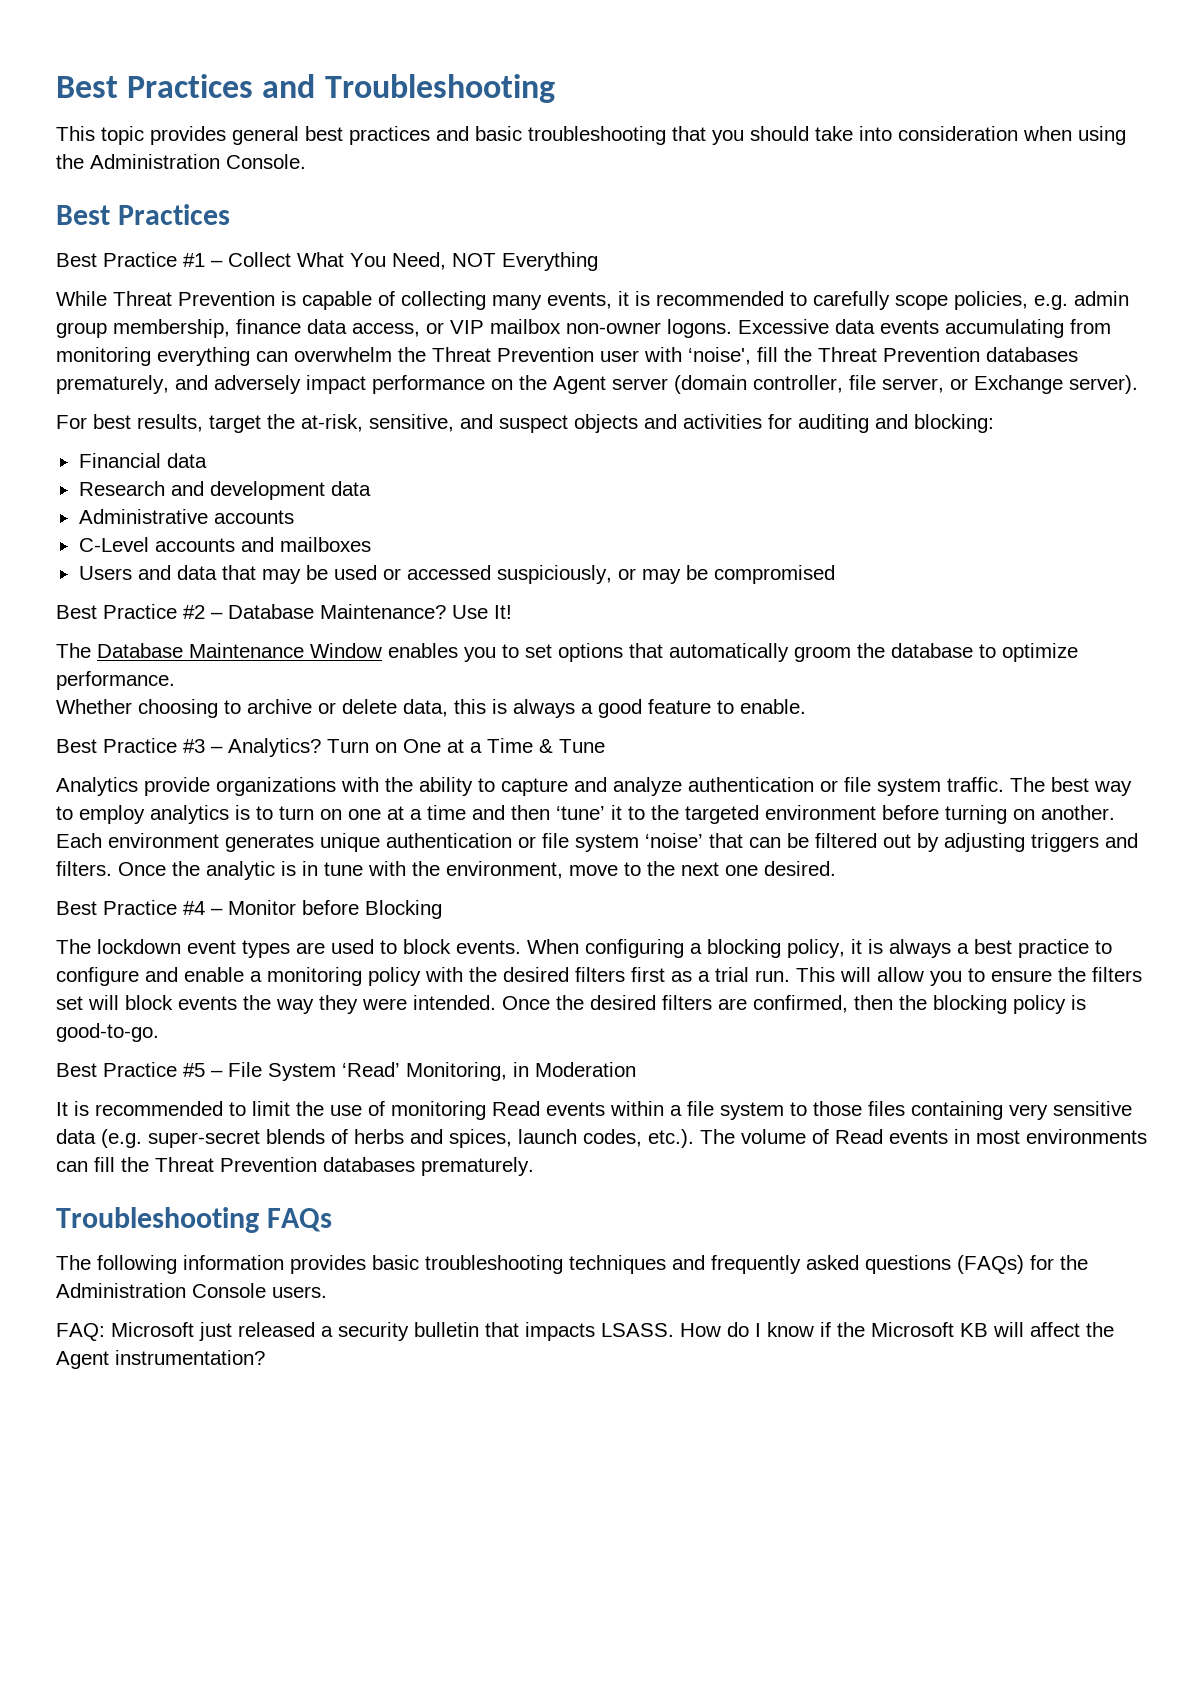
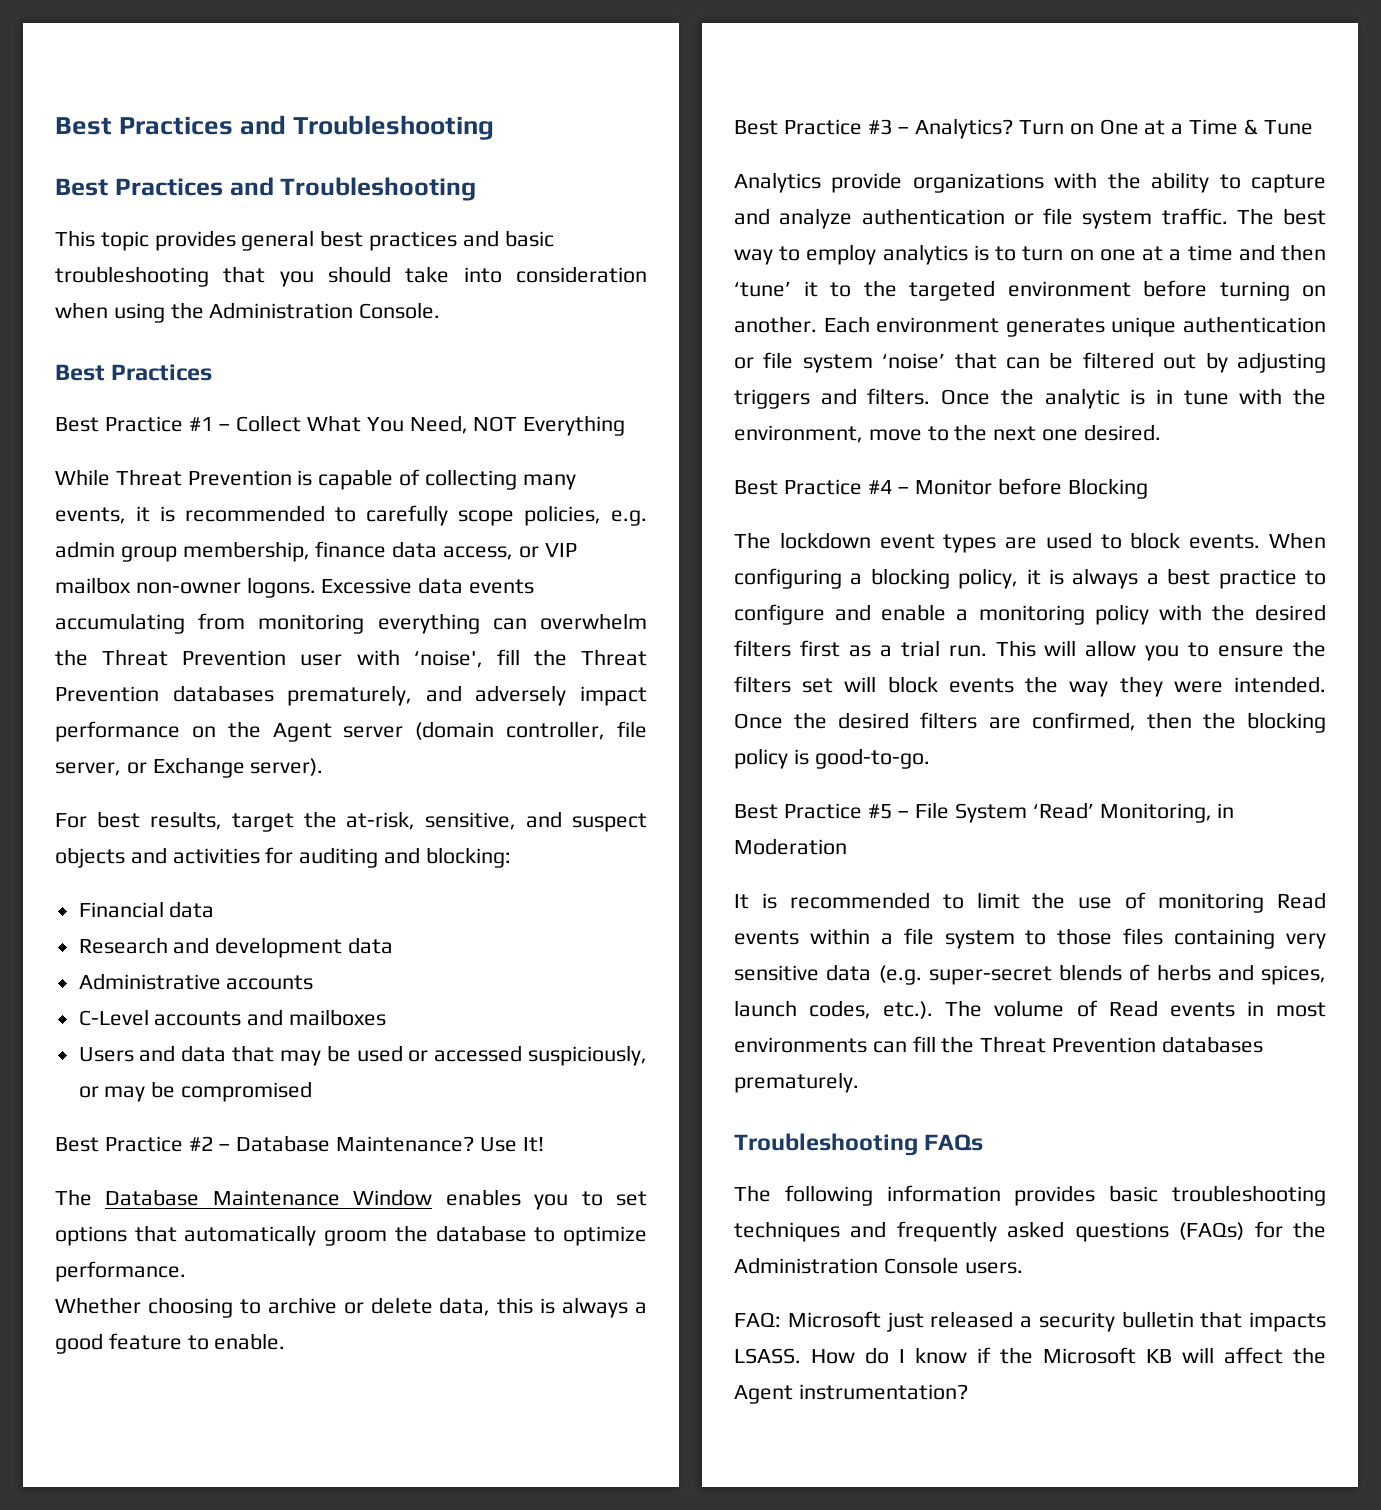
[56,74,555,103] Best Practices and Troubleshooting -> [55,115,495,140] [55,177,477,201] Best Practices and Troubleshooting // Best Practices and Troubleshooting

